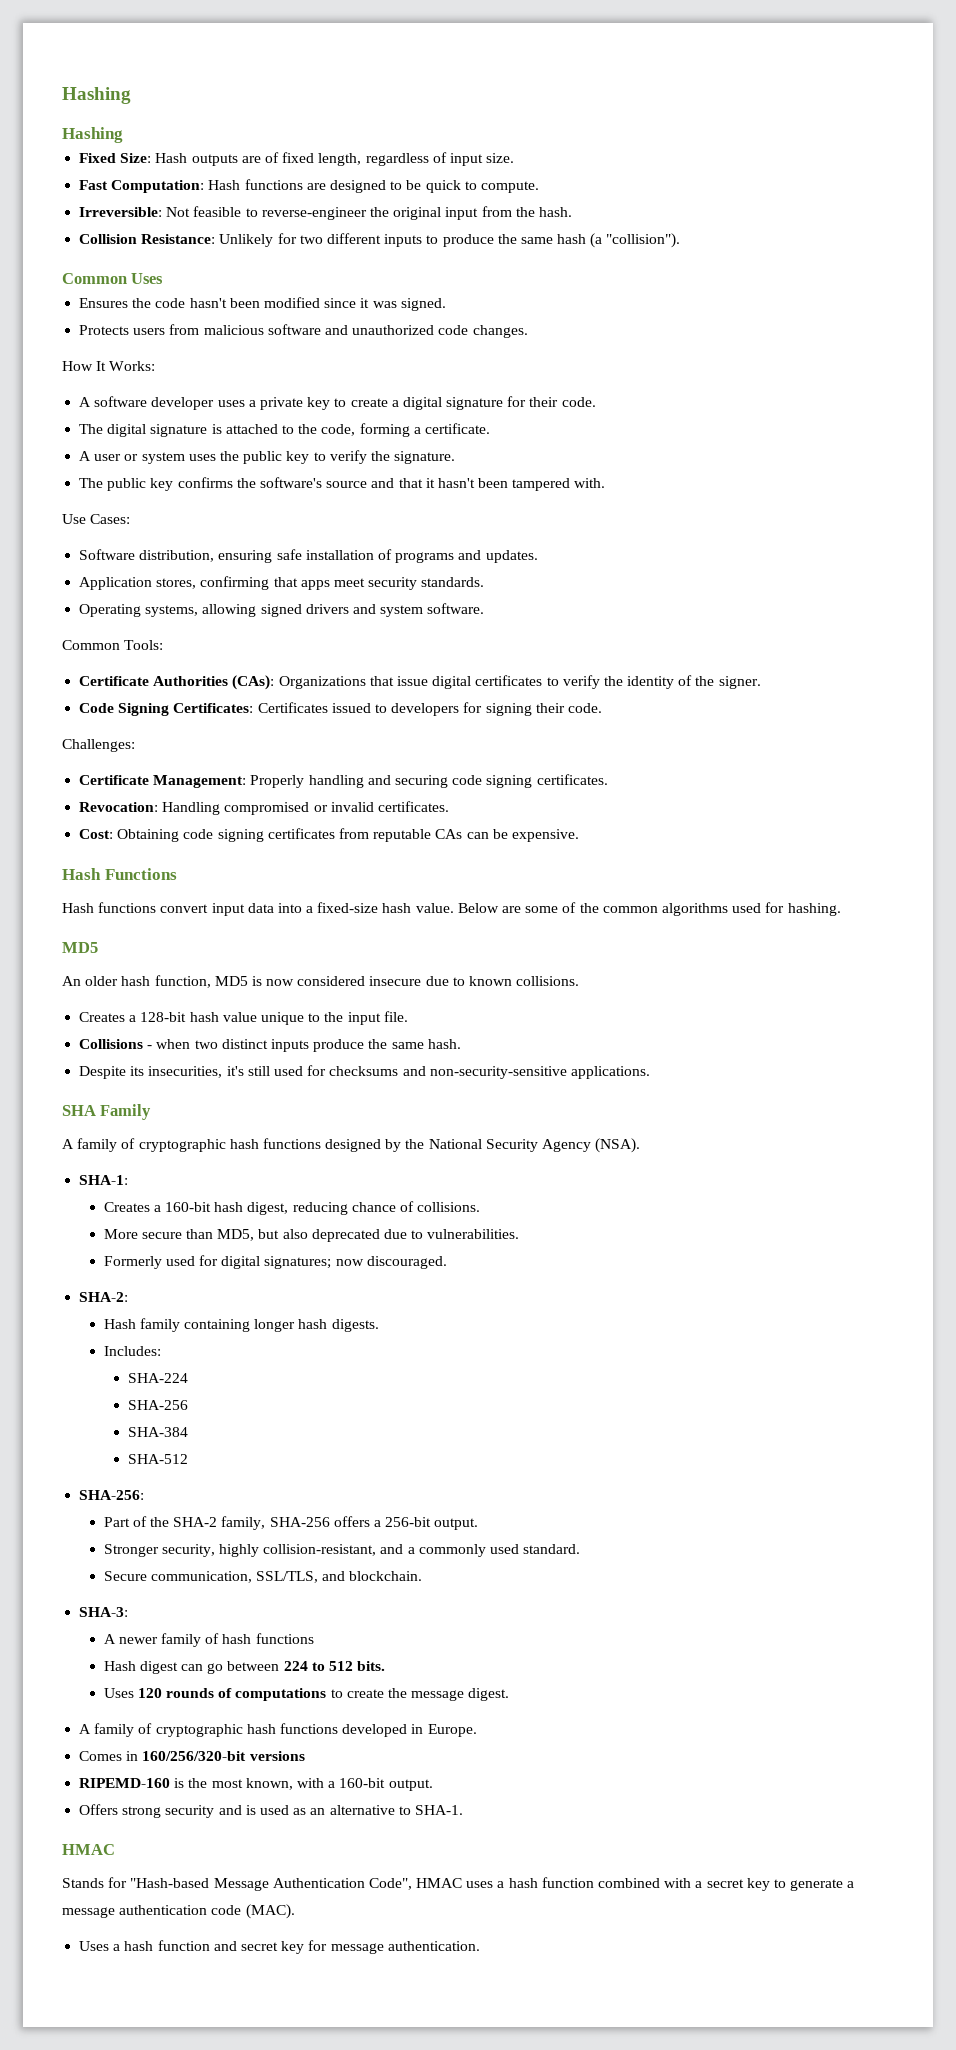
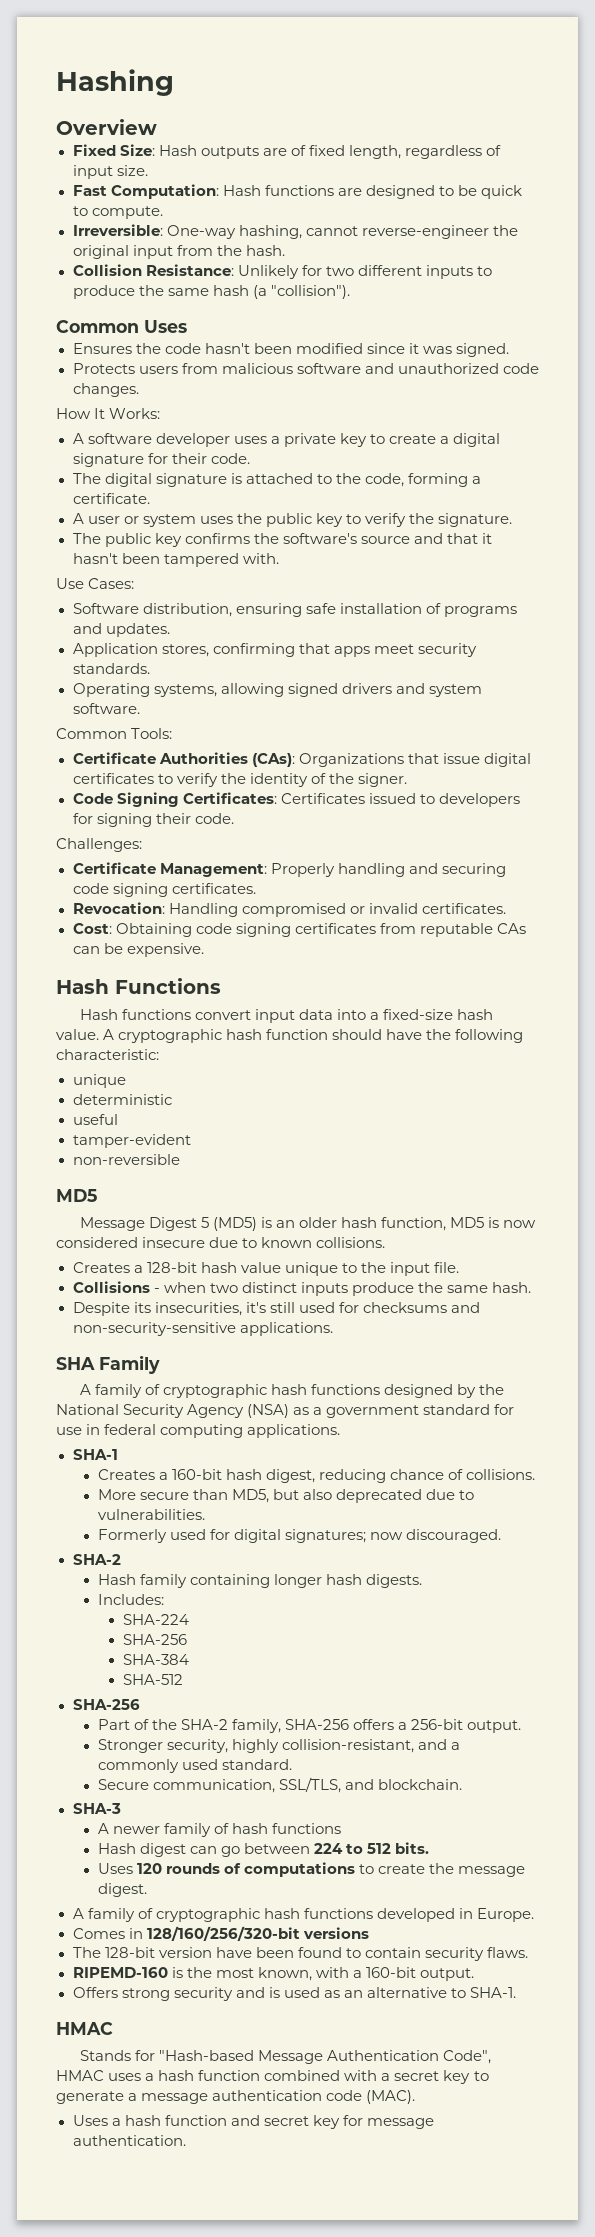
[62,87,131,104] [62,127,123,143] Hashing // Hashing -> [56,69,174,96] [56,119,157,135] Hashing // Overview
[166,206,258,217] Not feasible to -> [166,225,358,239] One-way hashing, cannot
[457,902,841,916] [62,942,98,953] [62,976,81,986] Below are some of the common algorithms used for hashing. // MD5 // An -> [103,1029,524,1043] [56,1049,159,1060] [72,1074,126,1088] [72,1094,172,1105] [72,1114,118,1125] [72,1134,191,1148] [72,1154,180,1165] [56,1189,97,1202] [79,1217,295,1231] A cryptographic hash function should have the following characteristic: // unique // deterministic // useful // tamper-evident // non-reversible // MD5 // Message Digest 5 (MD5) is an
[595,1138,641,1153] [79,1175,129,1185] (NSA). // SHA-1: -> [247,1404,515,1418] [56,1424,341,1438] [72,1449,118,1460] (NSA) as a government standard for use in federal computing applications. // SHA-1
[79,1292,129,1302] SHA-2: -> [72,1554,121,1565] SHA-2
[79,1490,145,1500] SHA-256: -> [72,1699,140,1710] SHA-256
[79,1607,129,1617] SHA-3: -> [72,1803,121,1814] SHA-3
[142,1751,247,1761] 160/256/320-bit -> [146,1926,300,1941] 128/160/256/320-bit
(305, 1756) none -> [72,1947,528,1961] // The 128-bit version have been found to contain security flaws.

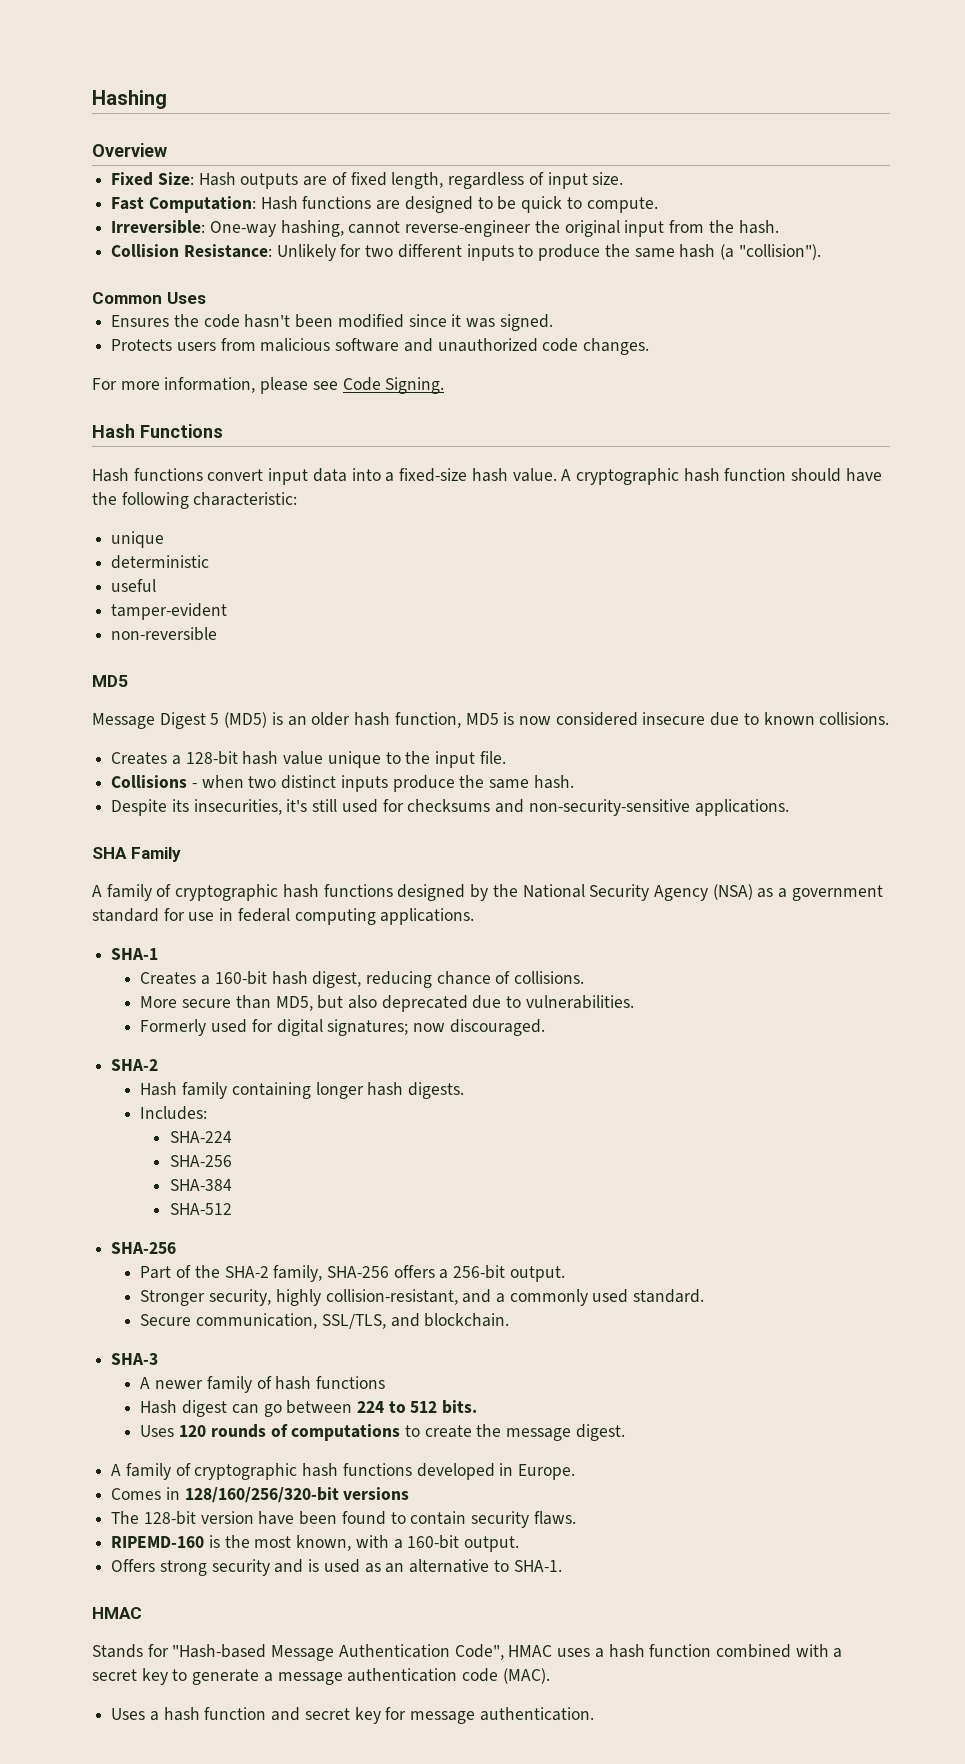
[56,408,161,419] [72,433,501,447] [72,453,250,467] [72,473,481,487] [72,493,150,504] [72,513,513,527] [72,533,492,547] [72,553,279,567] [56,578,135,589] [72,603,517,617] [72,623,170,637] [72,643,477,657] [72,663,150,674] [72,683,482,697] [72,703,140,714] [56,728,173,739] [72,752,531,767] [72,773,407,787] [72,792,520,807] [72,813,234,827] [56,838,142,852] [72,862,506,877] [72,883,256,897] [72,902,506,917] [72,923,526,937] [72,943,204,957] How It Works: // A software developer uses a private key to create a digital signature for their code. // The digital signature is attached to the code, forming a certificate. // A user or system uses the public key to verify the signature. // The public key confirms the software's source and that it hasn't been tampered with. // Use Cases: // Software distribution, ensuring safe installation of programs and updates. // Application stores, confirming that apps meet security standards. // Operating systems, allowing signed drivers and system software. // Common Tools: // Certificate Authorities (CAs): Organizations that issue digital certificates to verify the identity of the signer. // Code Signing Certificates: Certificates issued to developers for signing their code. // Challenges: // Certificate Management: Properly handling and securing code signing certificates. // Revocation: Handling compromised or invalid certificates. // Cost: Obtaining code signing certificates from reputable CAs can be expensive. -> [92,377,445,394] For more information, please see Code Signing.

